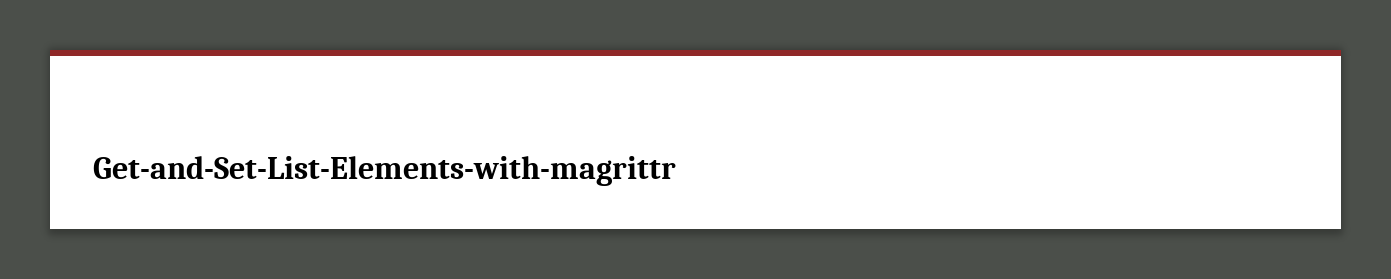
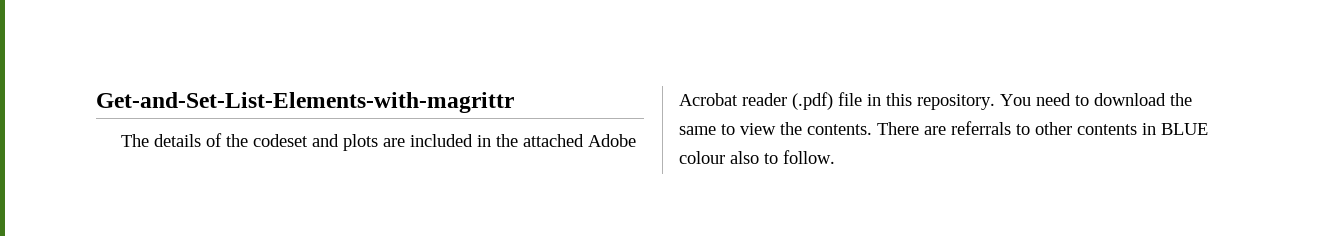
(676, 171) none -> [120,133,636,151] [679,92,1192,110] [679,121,1208,135] [679,150,835,164] // The details of the codeset and plots are included in the attached Adobe Acrobat reader (.pdf) file in this repository. You need to download the same to view the contents. There are referrals to other contents in BLUE colour also to follow.

